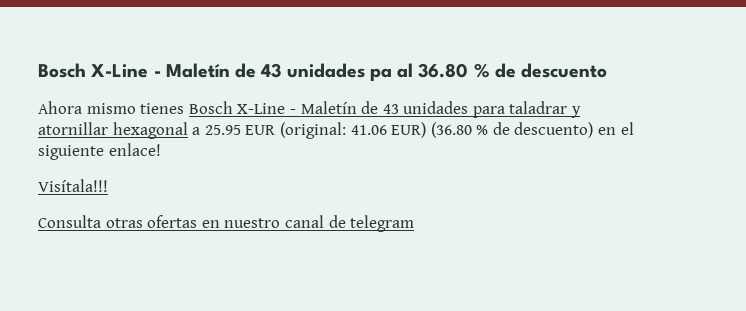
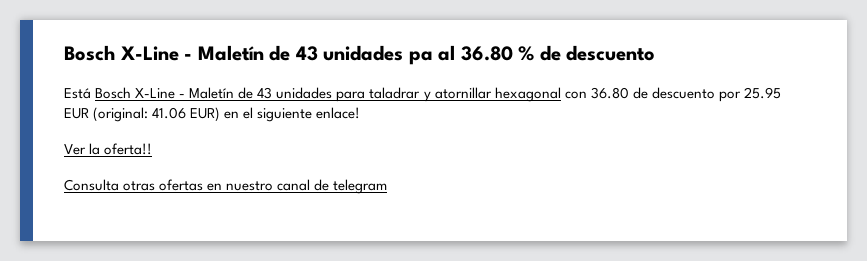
[38,101,185,114] Ahora mismo tienes -> [64,88,91,99] Está
[192,127,201,135] a -> [564,87,741,102] con 36.80 de descuento por
[430,122,594,138] (36.80 % de descuento) -> (221, 114) none
[38,179,108,192] Visítala!!! -> [64,143,153,155] Ver la oferta!!

